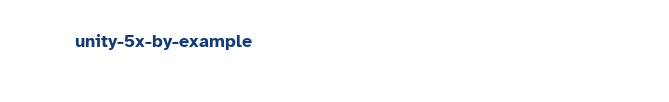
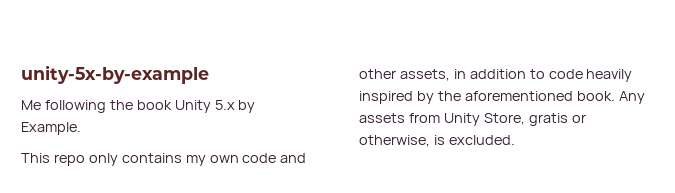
(252, 42) none -> [21,100,256,113] [21,122,81,135] [21,153,307,166] [359,69,633,82] [359,91,645,104] [359,113,586,126] [359,135,515,147] // Me following the book Unity 5.x by Example. // This repo only contains my own code and other assets, in addition to code heavily inspired by the aforementioned book. Any assets from Unity Store, gratis or otherwise, is excluded.

